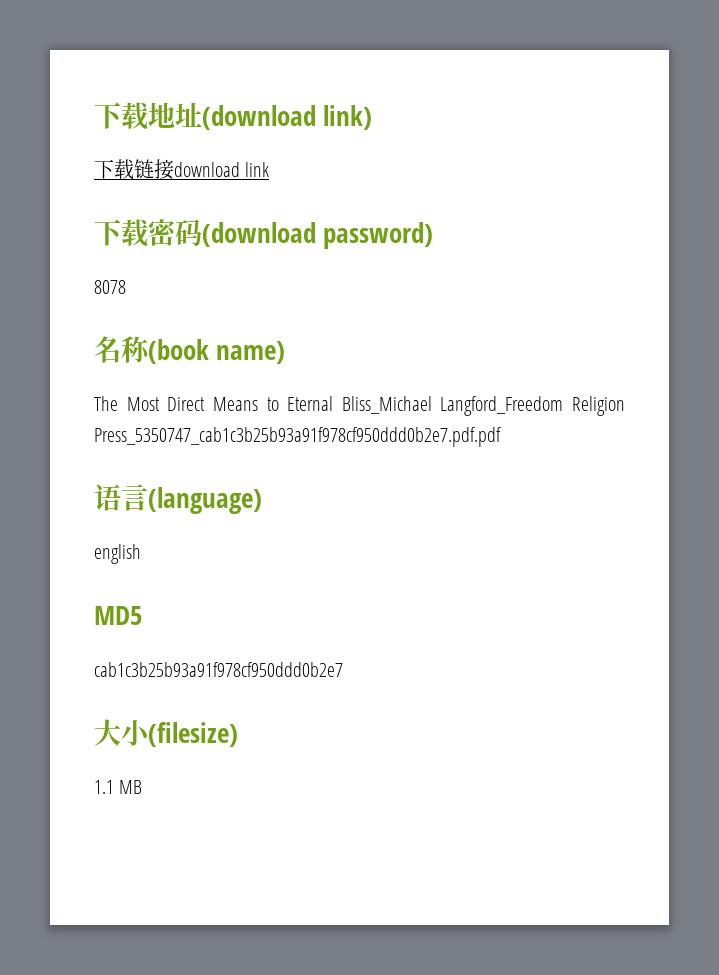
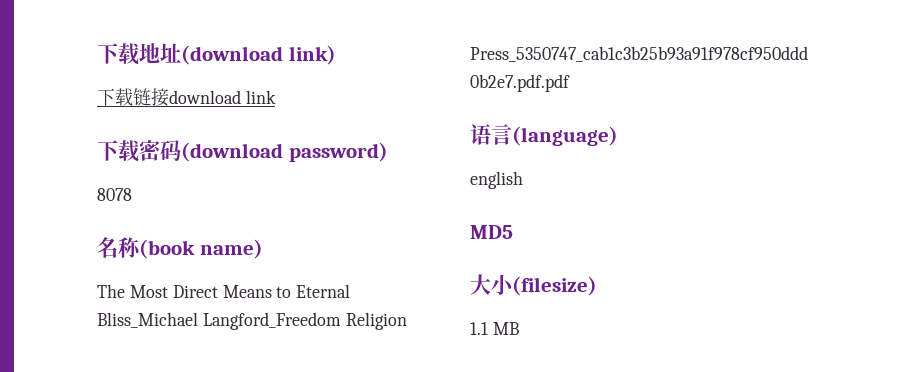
[94,662,343,677] // cab1c3b25b93a91f978cf950ddd0b2e7 -> (513, 232) none

